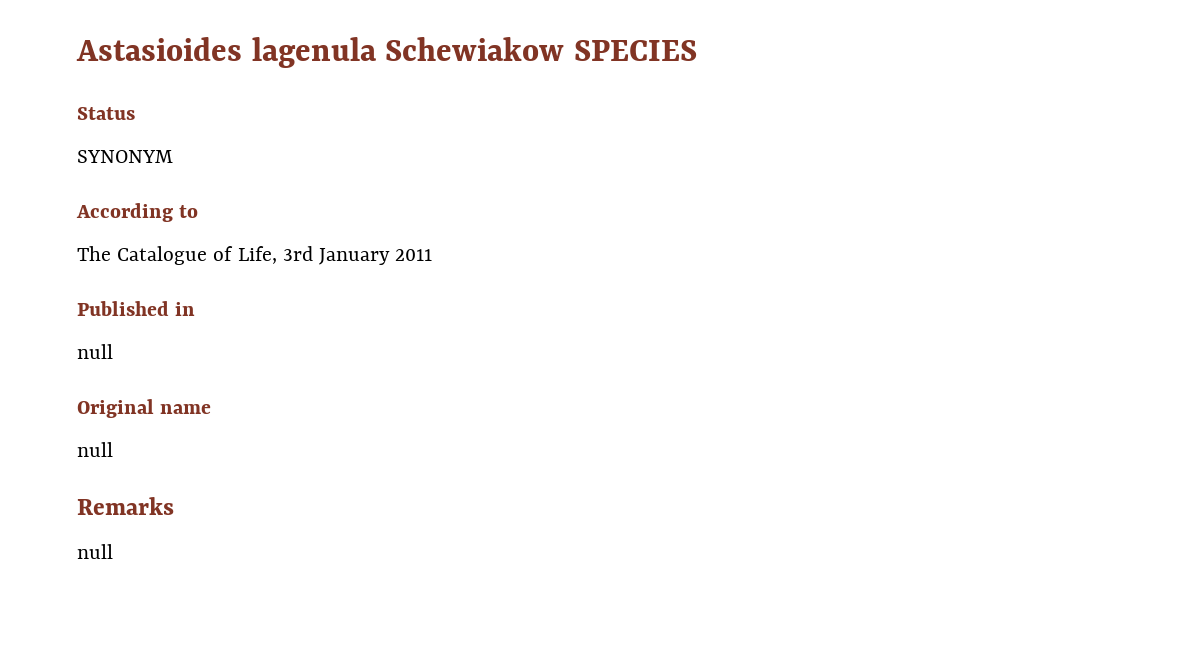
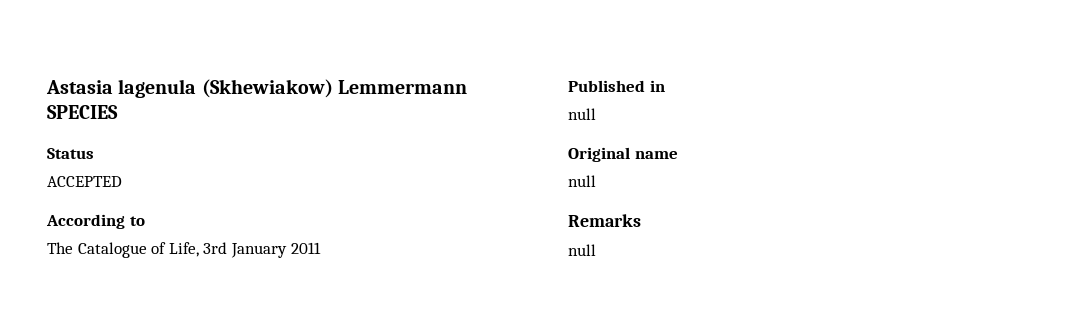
[76,37,565,68] Astasioides lagenula Schewiakow -> [46,79,467,98] Astasia lagenula (Skhewiakow) Lemmermann
[77,150,173,163] SYNONYM -> [47,176,122,187] ACCEPTED

